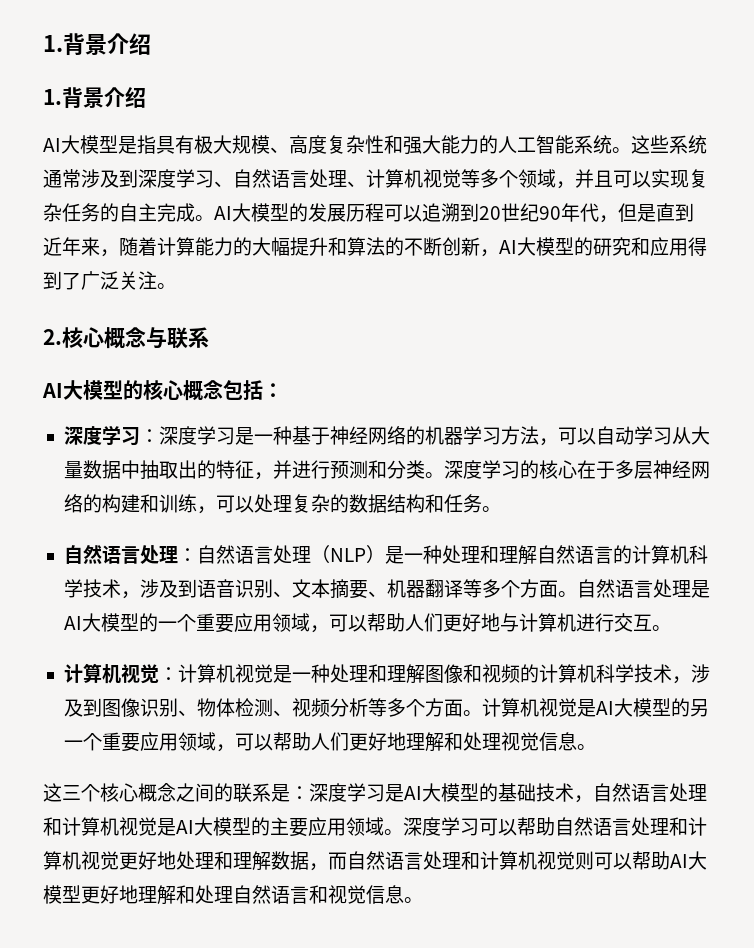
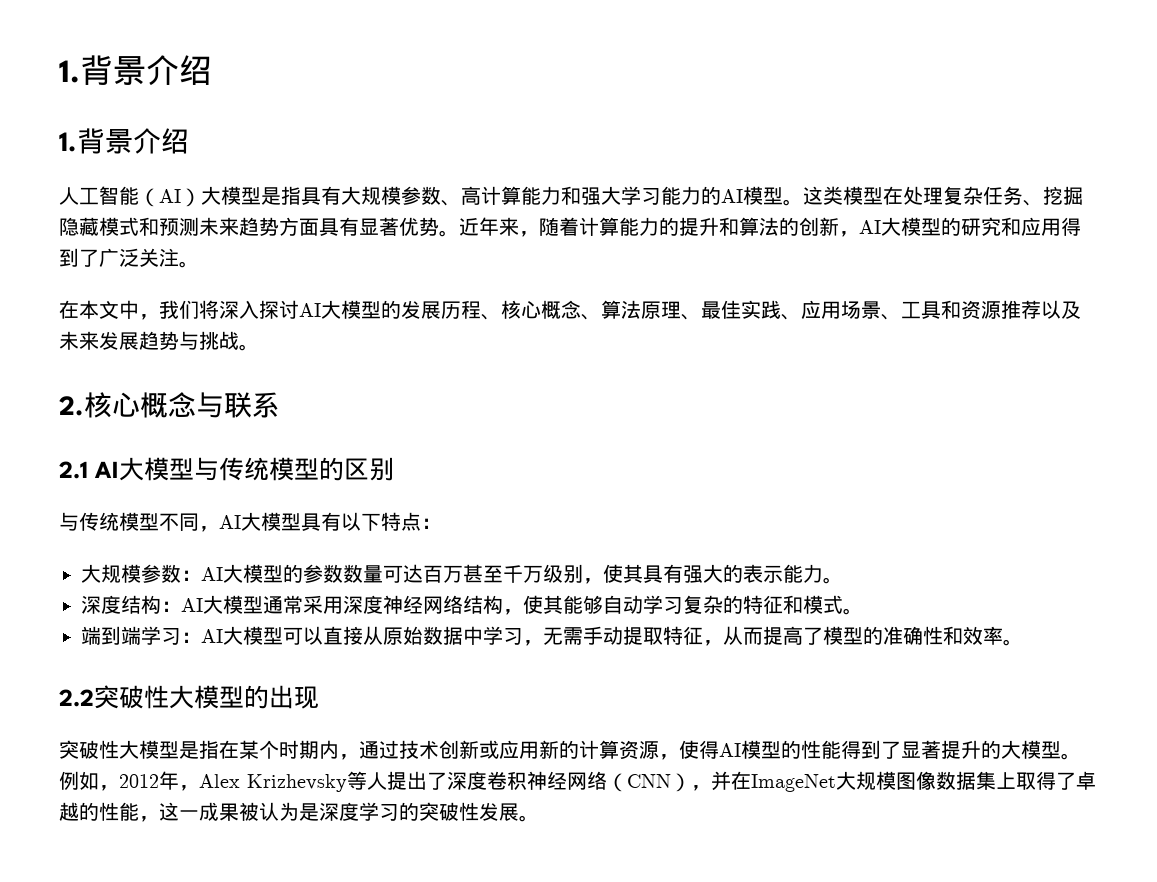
[43,135,707,155] [43,169,708,189] [43,203,694,223] AI大模型是指具有极大规模、高度复杂性和强大能力的人工智能系统。这些系统通常涉及到深度学习、自然语言处理、计算机视觉等多个领域，并且可以实现复杂任务的自主完成。AI大模型的发展历程可以追溯到20世纪90年代，但是直到 -> [59,186,1083,207] [59,217,459,237] 人工智能（AI）大模型是指具有大规模参数、高计算能力和强大学习能力的AI模型。这类模型在处理复杂任务、挖掘隐藏模式和预测未来趋势方面具有显著优势。
[252,237,290,256] 大幅 -> (679, 226) none
[404,237,442,256] 不断 -> (799, 226) none
(176, 286) none -> [59,300,1081,320] [59,331,259,351] // 在本文中，我们将深入探讨AI大模型的发展历程、核心概念、算法原理、最佳实践、应用场景、工具和资源推荐以及未来发展趋势与挑战。
[42,380,283,401] [63,425,710,446] [63,460,710,480] [63,494,501,514] [63,544,708,565] [63,579,710,599] [63,613,671,633] [63,663,710,684] [63,698,709,717] [63,732,596,752] [43,783,707,803] [43,817,707,837] [43,851,707,871] [43,885,404,905] AI大模型的核心概念包括： // 深度学习：深度学习是一种基于神经网络的机器学习方法，可以自动学习从大量数据中抽取出的特征，并进行预测和分类。深度学习的核心在于多层神经网络的构建和训练，可以处理复杂的数据结构和任务。 // 自然语言处理：自然语言处理（NLP）是一种处理和理解自然语言的计算机科学技术，涉及到语音识别、文本摘要、机器翻译等多个方面。自然语言处理是AI大模型的一个重要应用领域，可以帮助人们更好地与计算机进行交互。 // 计算机视觉：计算机视觉是一种处理和理解图像和视频的计算机科学技术，涉及到图像识别、物体检测、视频分析等多个方面。计算机视觉是AI大模型的另一个重要应用领域，可以帮助人们更好地理解和处理视觉信息。 // 这三个核心概念之间的联系是：深度学习是AI大模型的基础技术，自然语言处理和计算机视觉是AI大模型的主要应用领域。深度学习可以帮助自然语言处理和计算机视觉更好地处理和理解数据，而自然语言处理和计算机视觉则可以帮助AI大模型更好地理解和处理自然语言和视觉信息 -> [59,457,394,481] [59,512,441,532] [81,564,843,584] [81,595,863,615] [81,626,1023,646] [59,685,319,709] [59,740,1081,760] [59,771,1096,792] [59,802,519,822] 2.1 AI大模型与传统模型的区别 // 与传统模型不同，AI大模型具有以下特点： // 大规模参数：AI大模型的参数数量可达百万甚至千万级别，使其具有强大的表示能力。 // 深度结构：AI大模型通常采用深度神经网络结构，使其能够自动学习复杂的特征和模式。 // 端到端学习：AI大模型可以直接从原始数据中学习，无需手动提取特征，从而提高了模型的准确性和效率。 // 2.2突破性大模型的出现 // 突破性大模型是指在某个时期内，通过技术创新或应用新的计算资源，使得AI模型的性能得到了显著提升的大模型。例如，2012年，Alex Krizhevsky等人提出了深度卷积神经网络（CNN），并在ImageNet大规模图像数据集上取得了卓越的性能，这一成果被认为是深度学习的突破性发展

